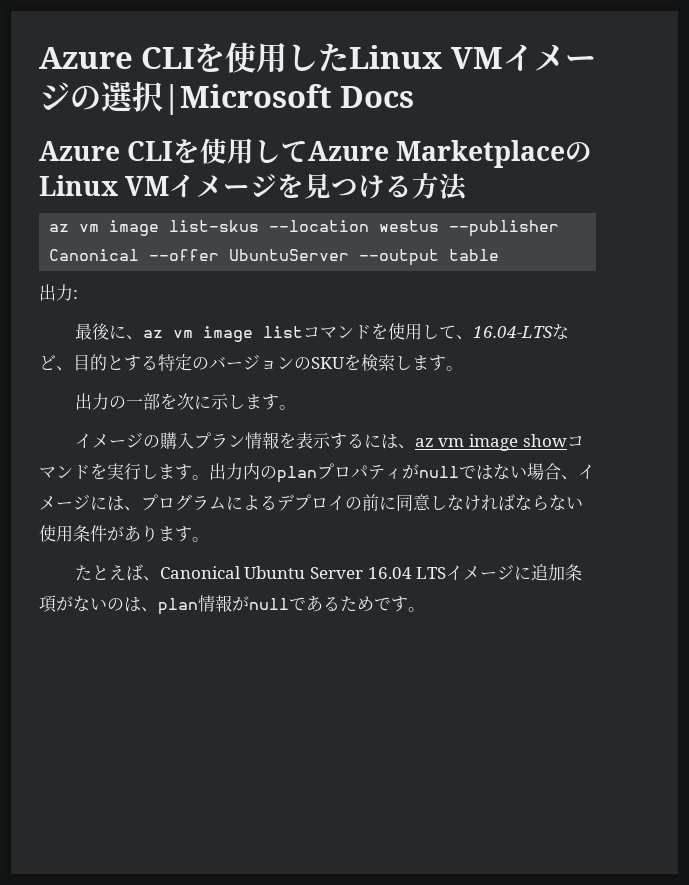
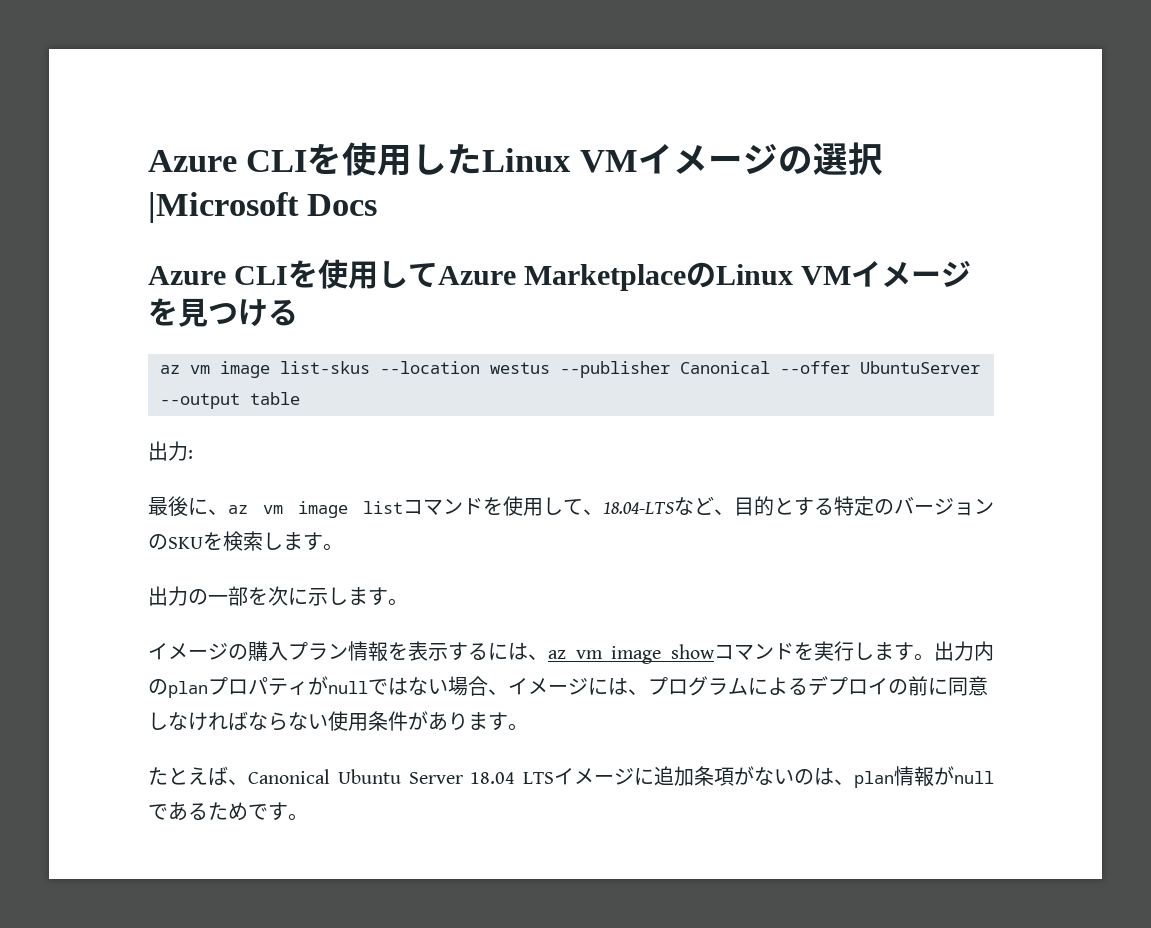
[412,172,469,201] 方法 -> (298, 312) none
[472,326,553,338] 16.04-LTS -> [603,502,674,514] 18.04-LTS
[367,567,412,579] 16.04 -> [470,772,516,784] 18.04

